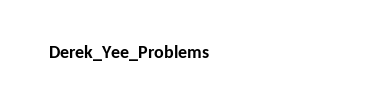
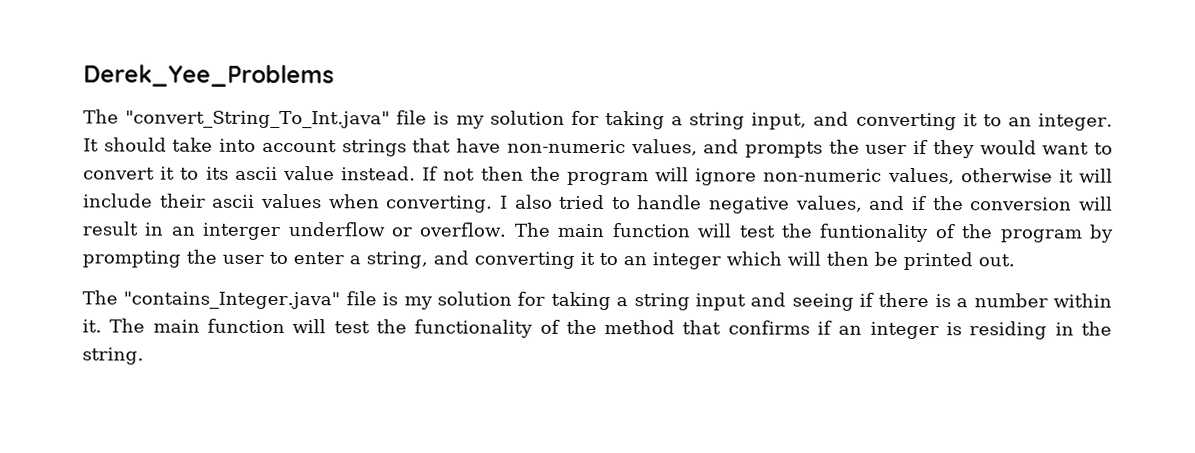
(209, 53) none -> [83,109,1114,131] [83,137,1113,159] [83,166,1113,186] [83,193,1113,214] [82,221,1114,243] [82,249,1015,271] [82,290,1113,311] [82,318,1112,340] [82,347,144,365] // The "convert_String_To_Int.java" file is my solution for taking a string input, and converting it to an integer. It should take into account strings that have non-numeric values, and prompts the user if they would want to convert it to its ascii value instead. If not then the program will ignore non-numeric values, otherwise it will include their ascii values when converting. I also tried to handle negative values, and if the conversion will result in an interger underflow or overflow. The main function will test the funtionality of the program by prompting the user to enter a string, and converting it to an integer which will then be printed out. // The "contains_Integer.java" file is my solution for taking a string input and seeing if there is a number within it. The main function will test the functionality of the method that confirms if an integer is residing in the string.

